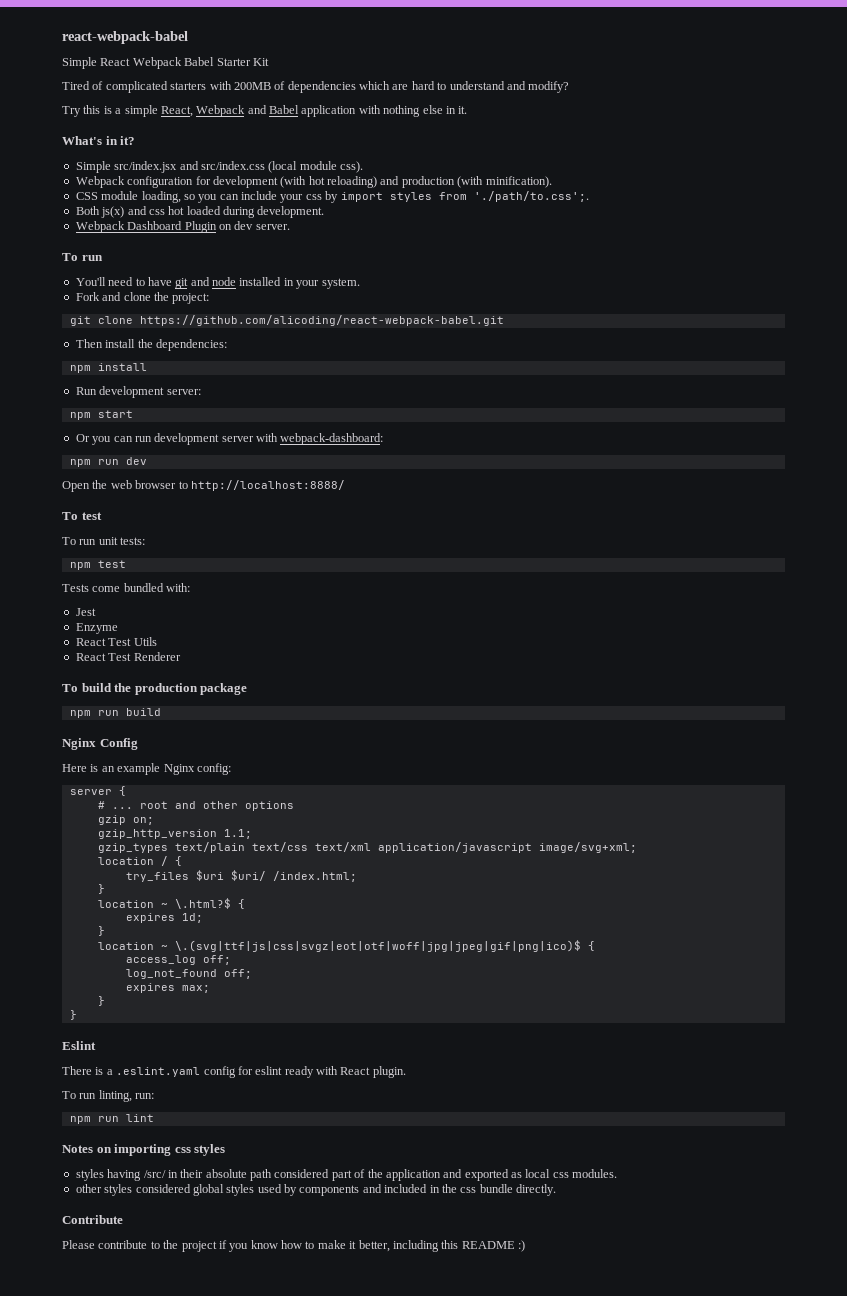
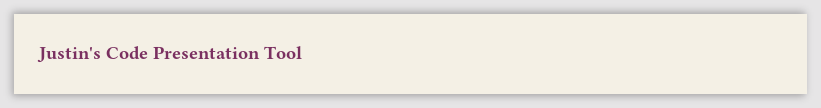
[62,31,188,44] [62,57,269,69] [62,81,570,93] [62,105,468,117] [62,136,136,145] [75,161,363,173] [75,176,552,188] [75,191,589,203] [75,206,325,218] [75,221,290,233] [62,253,103,261] [75,277,360,289] [75,292,210,304] [69,315,504,326] [75,339,227,351] [69,363,147,373] [75,386,201,398] [69,410,133,420] [75,433,384,445] [69,457,147,467] [62,480,345,492] [62,512,102,520] [62,537,146,545] [69,560,126,570] [62,583,191,592] [75,608,96,616] [75,623,118,634] [75,637,157,646] [75,652,181,661] [62,683,248,695] [69,708,161,718] [62,738,138,750] [62,763,231,775] [69,786,126,796] [97,801,294,811] [97,815,154,825] [97,829,252,839] [97,842,637,853] [97,856,182,866] [125,870,357,882] [97,884,105,894] [97,898,245,909] [125,913,203,923] [97,926,105,936] [97,940,595,952] [125,955,231,965] [125,969,252,979] [125,983,210,993] [97,996,105,1006] [69,1010,77,1020] [62,1041,96,1050] [62,1066,406,1078] [62,1090,155,1102] [69,1114,154,1124] [62,1144,226,1156] [75,1169,618,1181] [75,1184,556,1196] [62,1215,123,1224] [62,1240,525,1252] react-webpack-babel // Simple React Webpack Babel Starter Kit // Tired of complicated starters with 200MB of dependencies which are hard to understand and modify? // Try this is a simple React, Webpack and Babel application with nothing else in it. // What's in it? // Simple src/index.jsx and src/index.css (local module css). // Webpack configuration for development (with hot reloading) and production (with minification). // CSS module loading, so you can include your css by import styles from './path/to.css';. // Both js(x) and css hot loaded during development. // Webpack Dashboard Plugin on dev server. // To run // You'll need to have git and node installed in your system. // Fork and clone the project: // git clone https://github.com/alicoding/react-webpack-babel.git // Then install the dependencies: // npm install // Run development server: // npm start // Or you can run development server with webpack-dashboard: // npm run dev // Open the web browser to http://localhost:8888/ // To test // To run unit tests: // npm test // Tests come bundled with: // Jest // Enzyme // React Test Utils // React Test Renderer // To build the production package // npm run build // Nginx Config // Here is an example Nginx config: // server { // # ... root and other options // gzip on; // gzip_http_version 1.1; // gzip_types text/plain text/css text/xml application/javascript image/svg+xml; // location / { // try_files $uri $uri/ /index.html; // } // location ~ \.html?$ { // expires 1d; // } // location ~ \.(svg|ttf|js|css|svgz|eot|otf|woff|jpg|jpeg|gif|png|ico)$ { // access_log off; // log_not_found off; // expires max; // } // } // Eslint // There is a .eslint.yaml config for eslint ready with React plugin. // To run linting, run: // npm run lint // Notes on importing css styles // styles having /src/ in their absolute path considered part of the application and exported as local css modules. // other styles considered global styles used by components and included in the css bundle directly. // Contribute // Please contribute to the project if you know how to make it better, including this README :) -> [37,46,302,63] Justin's Code Presentation Tool

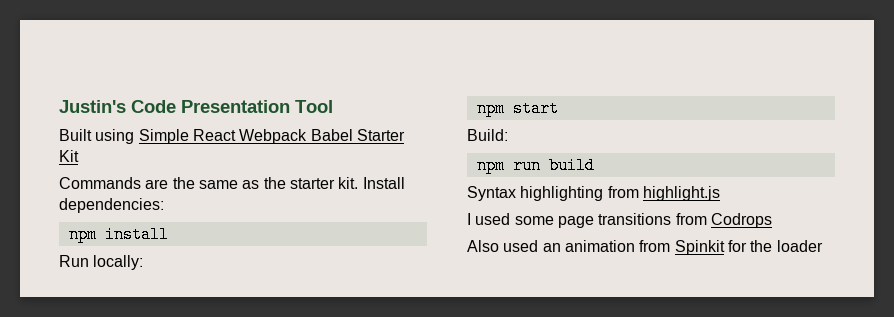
(302, 52) none -> [59,129,405,144] [59,150,79,162] [59,177,405,189] [59,198,164,213] [68,226,169,243] [59,255,144,270] [476,100,559,117] [467,129,508,141] [476,157,595,174] [467,186,720,201] [467,213,772,228] [467,240,823,255] // Built using Simple React Webpack Babel Starter Kit // Commands are the same as the starter kit. Install dependencies: // npm install // Run locally: // npm start // Build: // npm run build // Syntax highlighting from highlight.js // I used some page transitions from Codrops // Also used an animation from Spinkit for the loader

